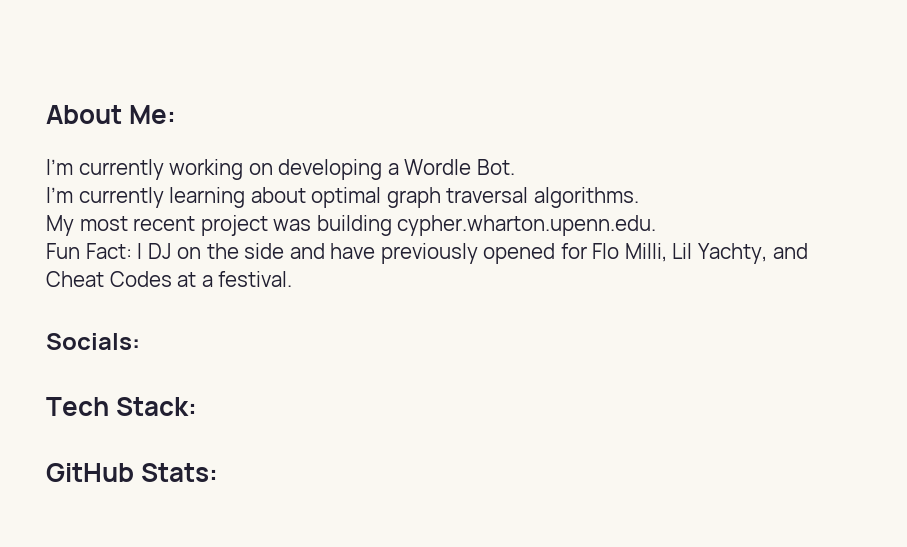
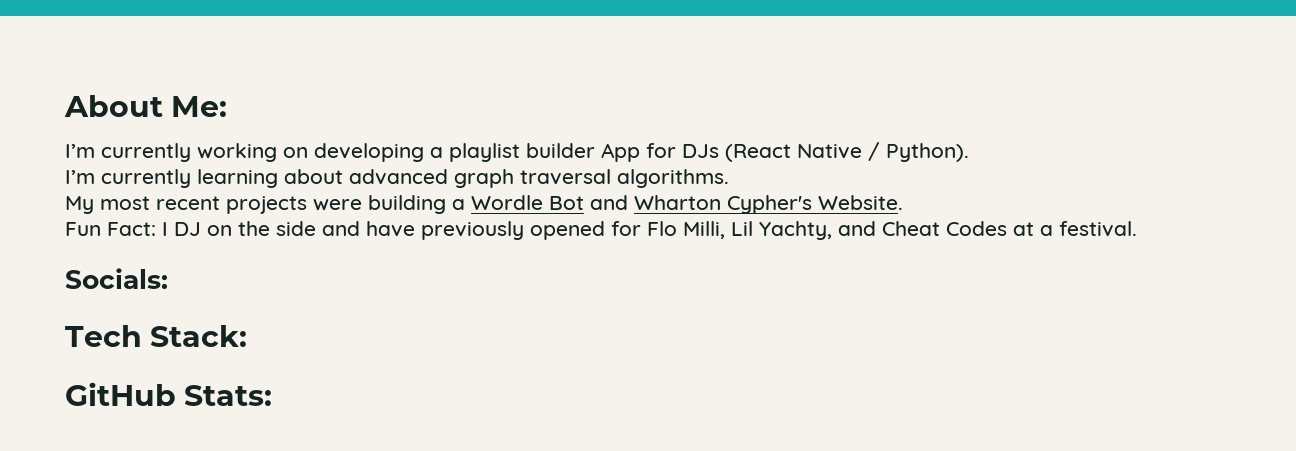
[404,159,515,175] Wordle Bot. -> [449,142,969,162] playlist builder App for DJs (React Native / Python).
[311,187,382,208] optimal -> [349,169,448,185] advanced
[200,215,657,236] project was building cypher.wharton.upenn.edu. -> [226,195,903,214] projects were building a Wordle Bot and Wharton Cypher's Website.

